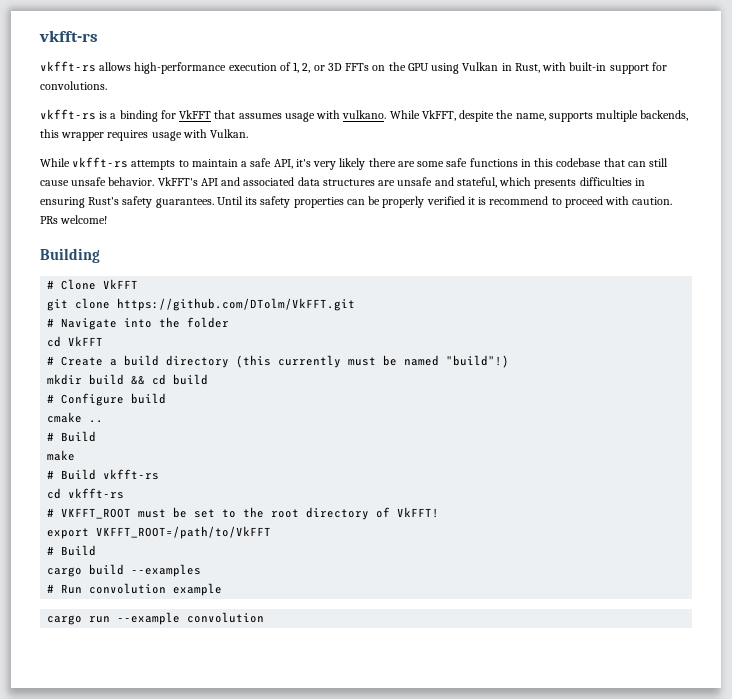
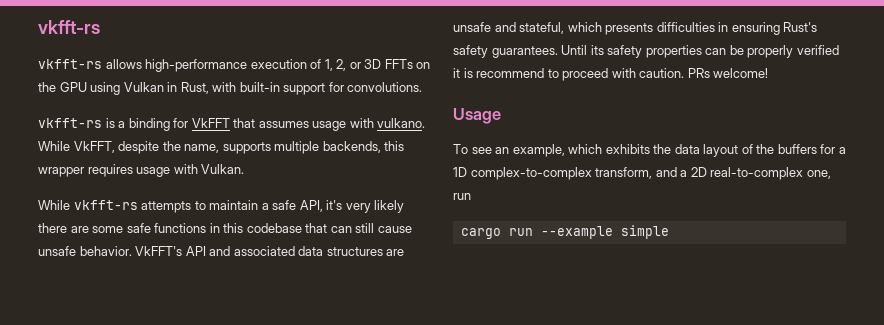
[40,248,100,263] [47,279,139,290] [47,298,356,311] [47,317,230,330] [47,336,104,347] [47,355,510,368] [47,374,209,385] [47,393,167,406] [47,412,104,423] [47,431,97,442] [47,450,76,461] [47,469,160,480] [47,488,125,499] [47,507,440,520] [47,526,272,539] [47,545,97,556] [47,564,202,577] [47,583,223,596] Building // # Clone VkFFT // git clone https://github.com/DTolm/VkFFT.git // # Navigate into the folder // cd VkFFT // # Create a build directory (this currently must be named "build"!) // mkdir build && cd build // # Configure build // cmake .. // # Build // make // # Build vkfft-rs // cd vkfft-rs // # VKFFT_ROOT must be set to the root directory of VkFFT! // export VKFFT_ROOT=/path/to/VkFFT // # Build // cargo build --examples // # Run convolution example -> [453,108,501,124] [453,144,846,157] [453,167,831,180] [453,193,471,200] Usage // To see an example, which exhibits the data layout of the buffers for a 1D complex-to-complex transform, and a 2D real-to-complex one, run
[187,612,265,623] convolution -> [620,225,669,239] simple

